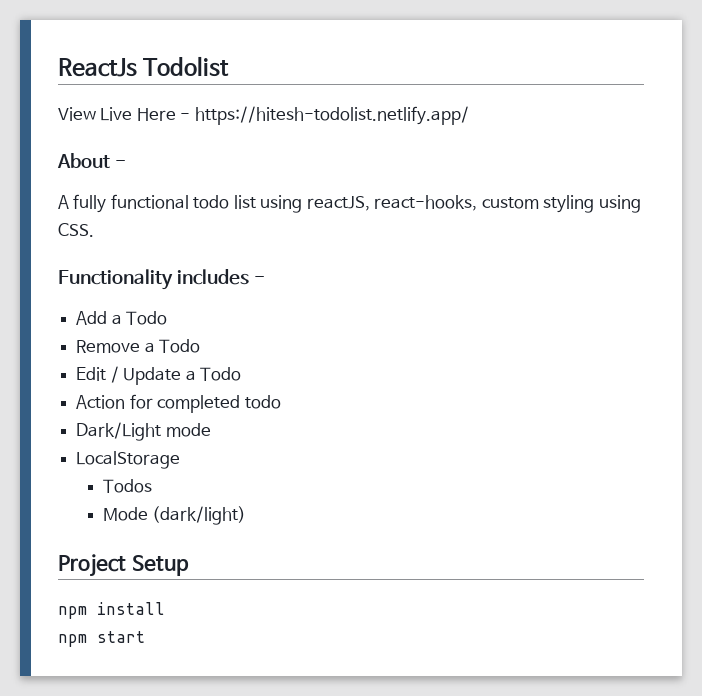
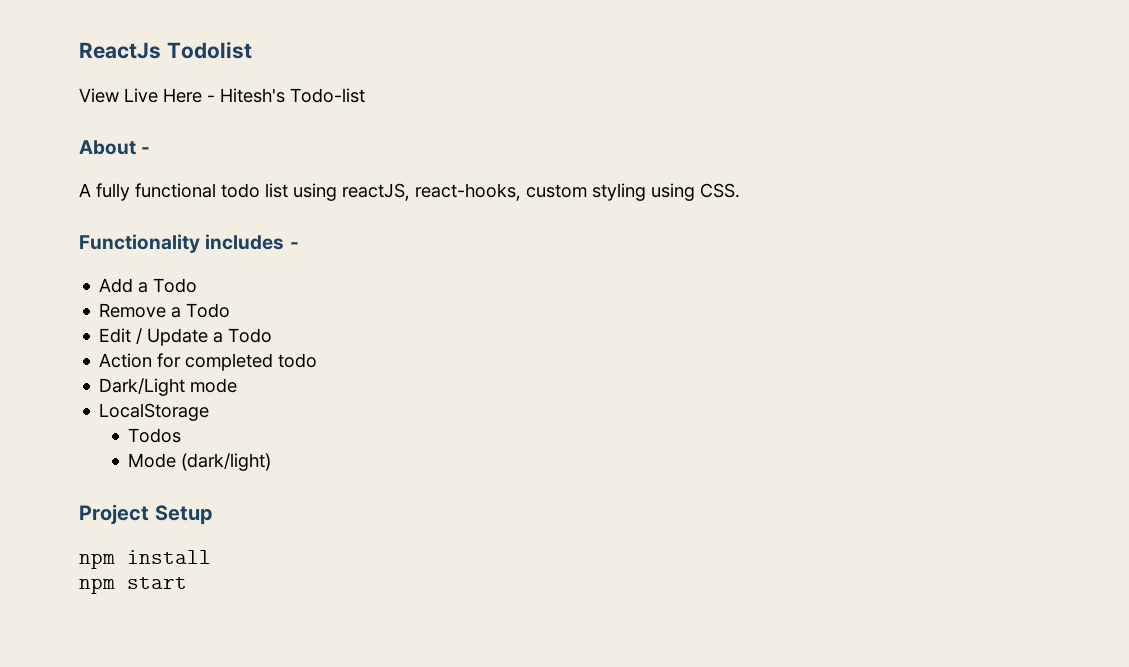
[194,106,469,125] https://hitesh-todolist.netlify.app/ -> [220,88,365,103] Hitesh's Todo-list

